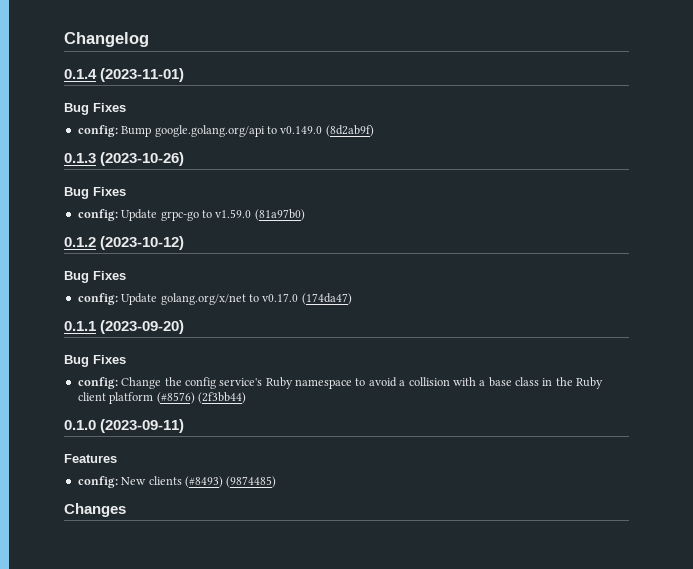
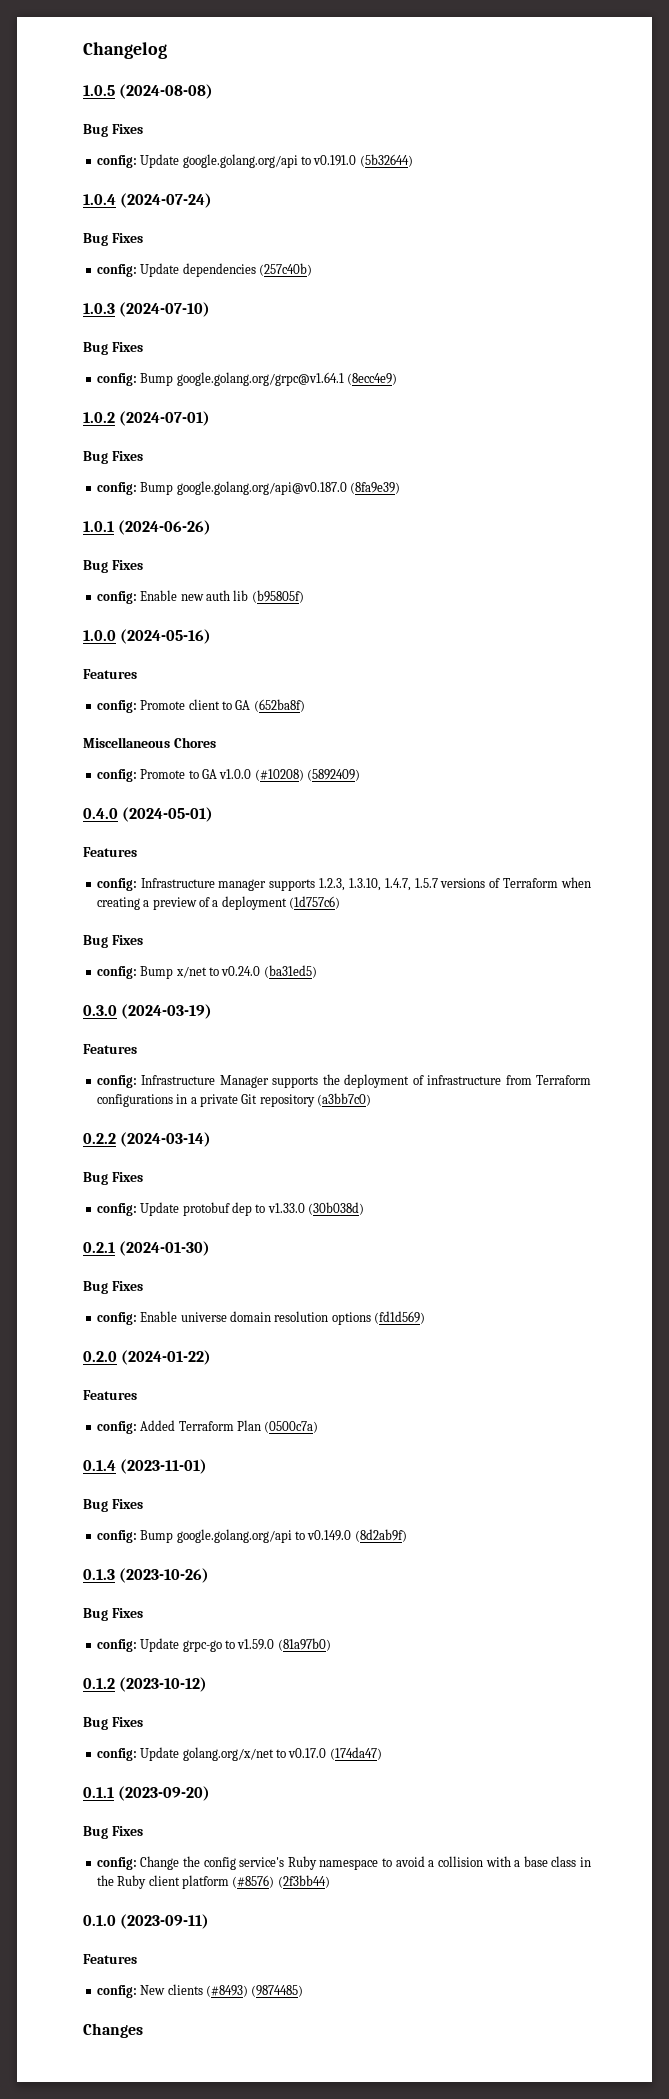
(149, 39) none -> [83,84,214,99] [83,124,143,137] [96,154,413,168] [83,193,213,208] [83,233,143,246] [96,263,312,277] [83,302,211,317] [83,342,143,355] [96,372,397,386] [83,411,211,426] [83,451,143,464] [96,481,400,495] [83,520,212,535] [83,560,143,573] [96,590,304,604] [83,629,212,644] [83,669,137,679] [96,699,305,713] [83,737,216,748] [96,769,360,782] [83,807,214,822] [83,847,137,857] [96,877,591,891] [96,896,340,910] [83,935,143,948] [96,965,317,979] [83,1004,213,1019] [83,1044,137,1054] [96,1074,591,1088] [96,1093,371,1107] [83,1132,212,1147] [83,1172,143,1185] [96,1202,364,1216] [83,1241,211,1256] [83,1281,143,1294] [96,1311,425,1325] [83,1350,212,1365] [83,1390,137,1400] [96,1420,319,1434] // 1.0.5 (2024-08-08) // Bug Fixes // config: Update google.golang.org/api to v0.191.0 (5b32644) // 1.0.4 (2024-07-24) // Bug Fixes // config: Update dependencies (257c40b) // 1.0.3 (2024-07-10) // Bug Fixes // config: Bump google.golang.org/grpc@v1.64.1 (8ecc4e9) // 1.0.2 (2024-07-01) // Bug Fixes // config: Bump google.golang.org/api@v0.187.0 (8fa9e39) // 1.0.1 (2024-06-26) // Bug Fixes // config: Enable new auth lib (b95805f) // 1.0.0 (2024-05-16) // Features // config: Promote client to GA (652ba8f) // Miscellaneous Chores // config: Promote to GA v1.0.0 (#10208) (5892409) // 0.4.0 (2024-05-01) // Features // config: Infrastructure manager supports 1.2.3, 1.3.10, 1.4.7, 1.5.7 versions of Terraform when creating a preview of a deployment (1d757c6) // Bug Fixes // config: Bump x/net to v0.24.0 (ba31ed5) // 0.3.0 (2024-03-19) // Features // config: Infrastructure Manager supports the deployment of infrastructure from Terraform configurations in a private Git repository (a3bb7c0) // 0.2.2 (2024-03-14) // Bug Fixes // config: Update protobuf dep to v1.33.0 (30b038d) // 0.2.1 (2024-01-30) // Bug Fixes // config: Enable universe domain resolution options (fd1d569) // 0.2.0 (2024-01-22) // Features // config: Added Terraform Plan (0500c7a)

